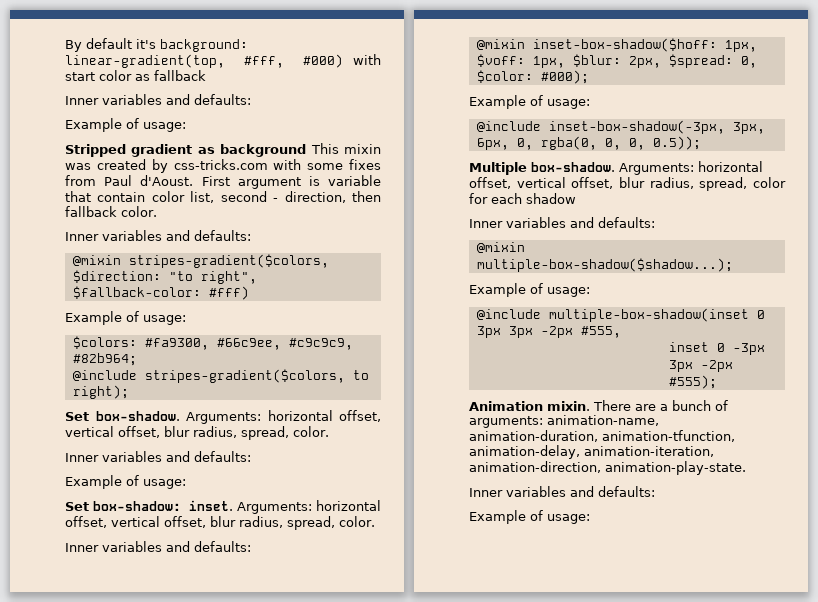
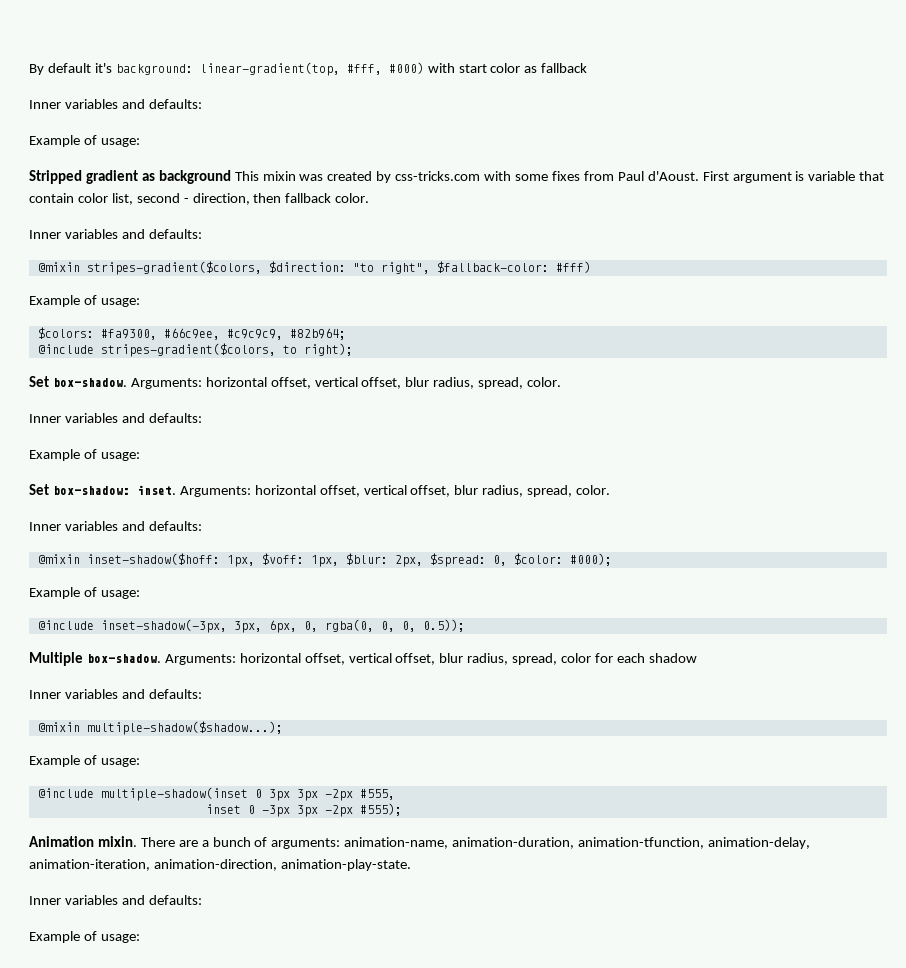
[532,38,717,52] inset-box-shadow($hoff: -> [86,553,220,565] inset-shadow($hoff:
[548,120,725,134] inset-box-shadow(-3px, -> [100,619,227,633] inset-shadow(-3px,
[476,258,733,272] [469,283,590,297] [476,308,749,322] multiple-box-shadow($shadow...); // Example of usage: // @include multiple-box-shadow(inset -> [86,721,283,735] [29,755,140,767] [37,787,248,801] multiple-shadow($shadow...); // Example of usage: // @include multiple-shadow(inset

